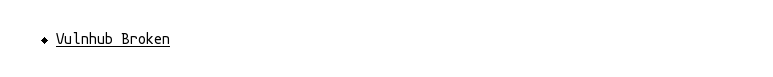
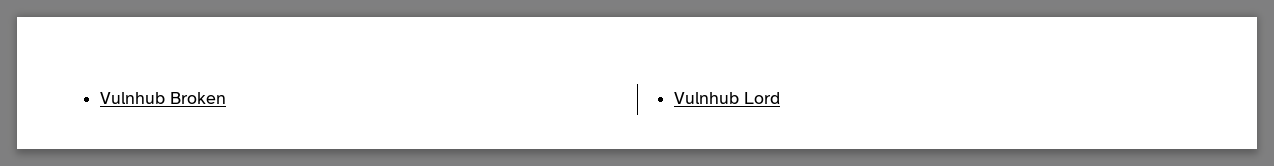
(170, 38) none -> [674,92,781,104] // Vulnhub Lord

